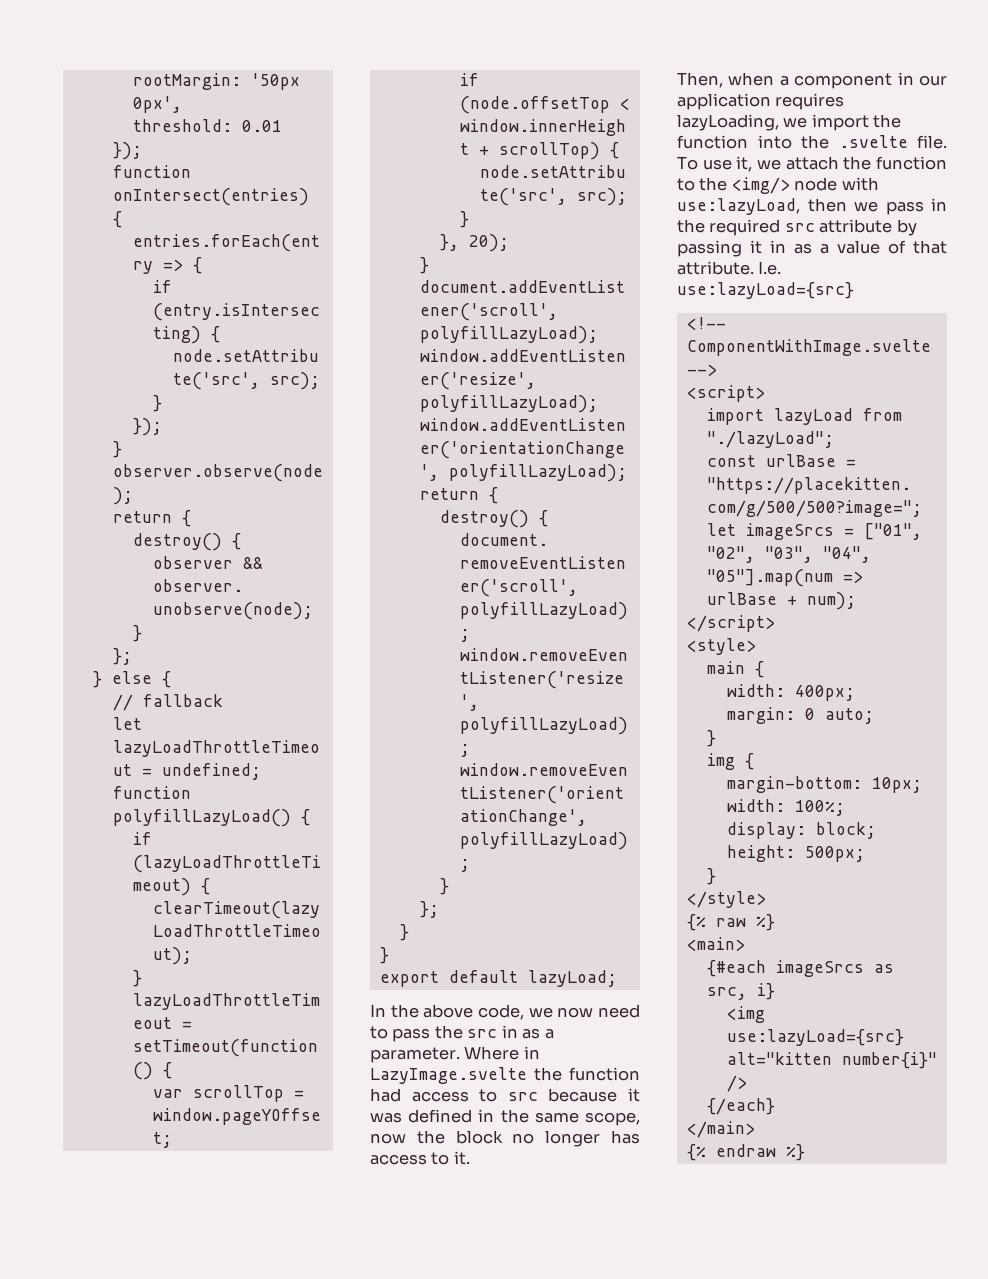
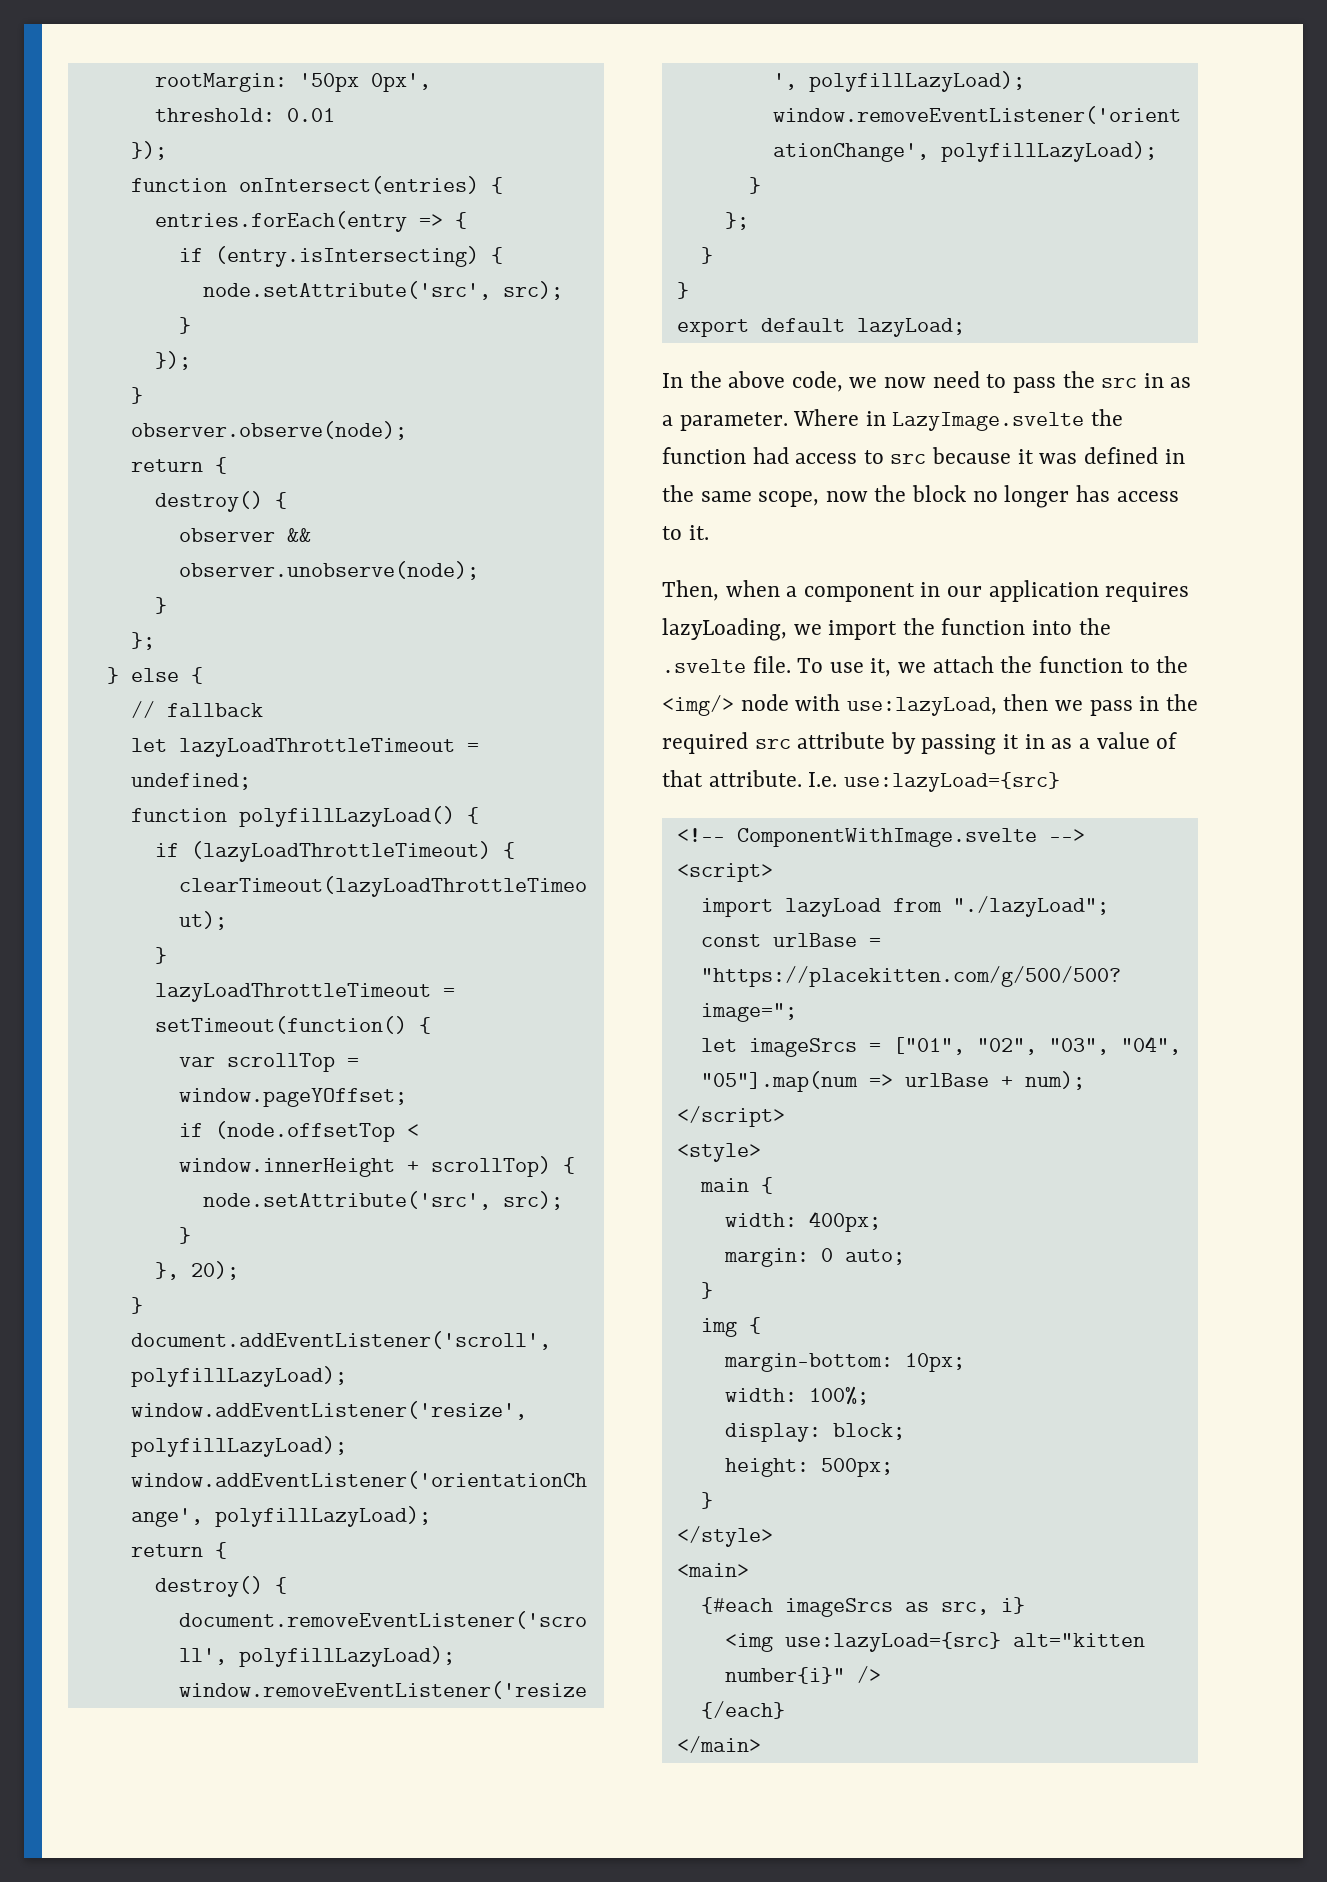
[686,914,775,931] // {% raw %} -> (773, 1536) none
[686,1144,805,1161] // {% endraw %} -> (761, 1744) none

